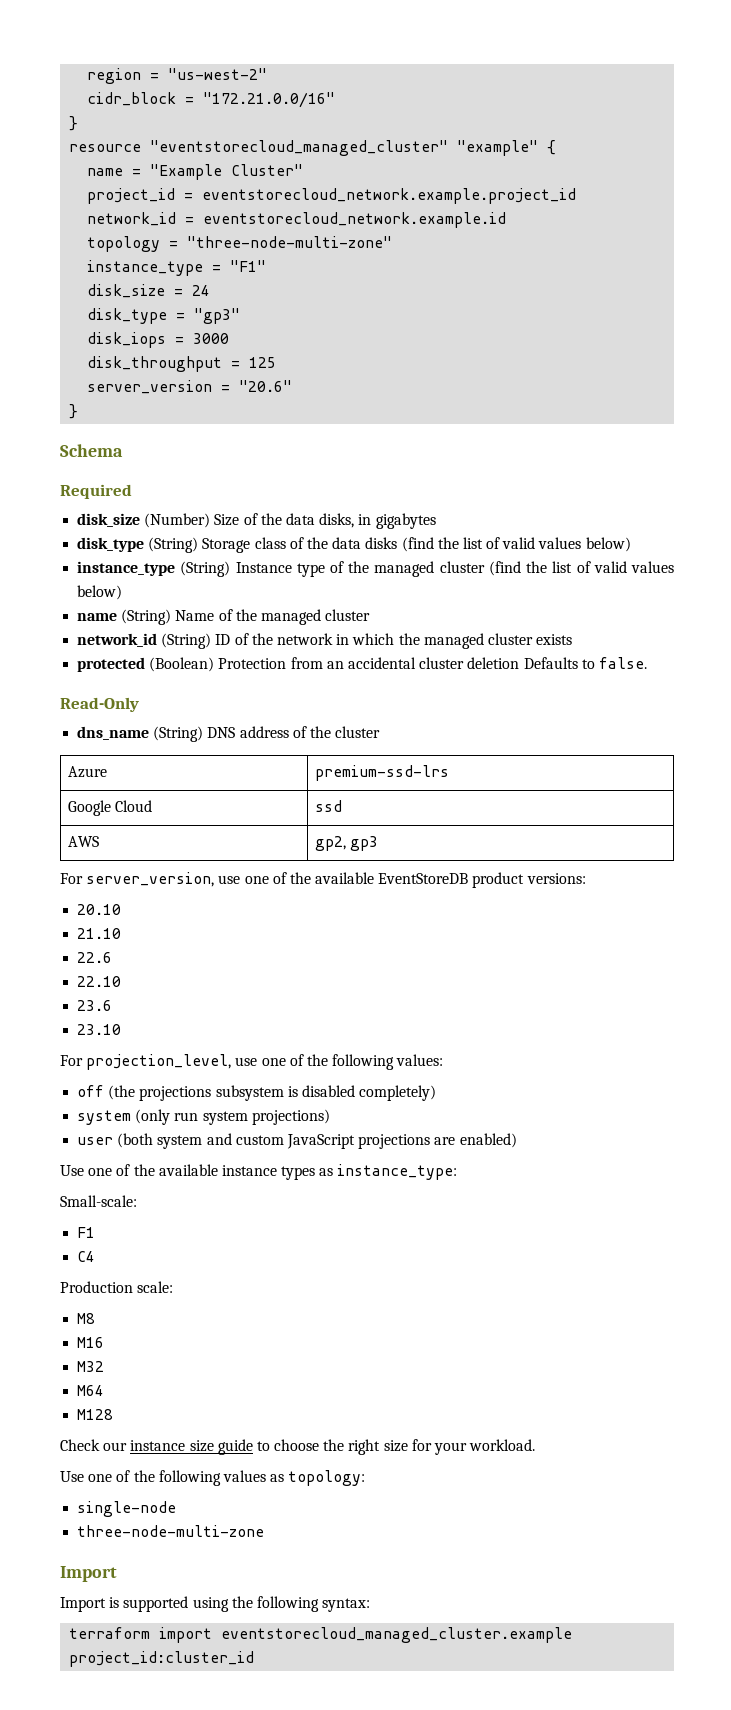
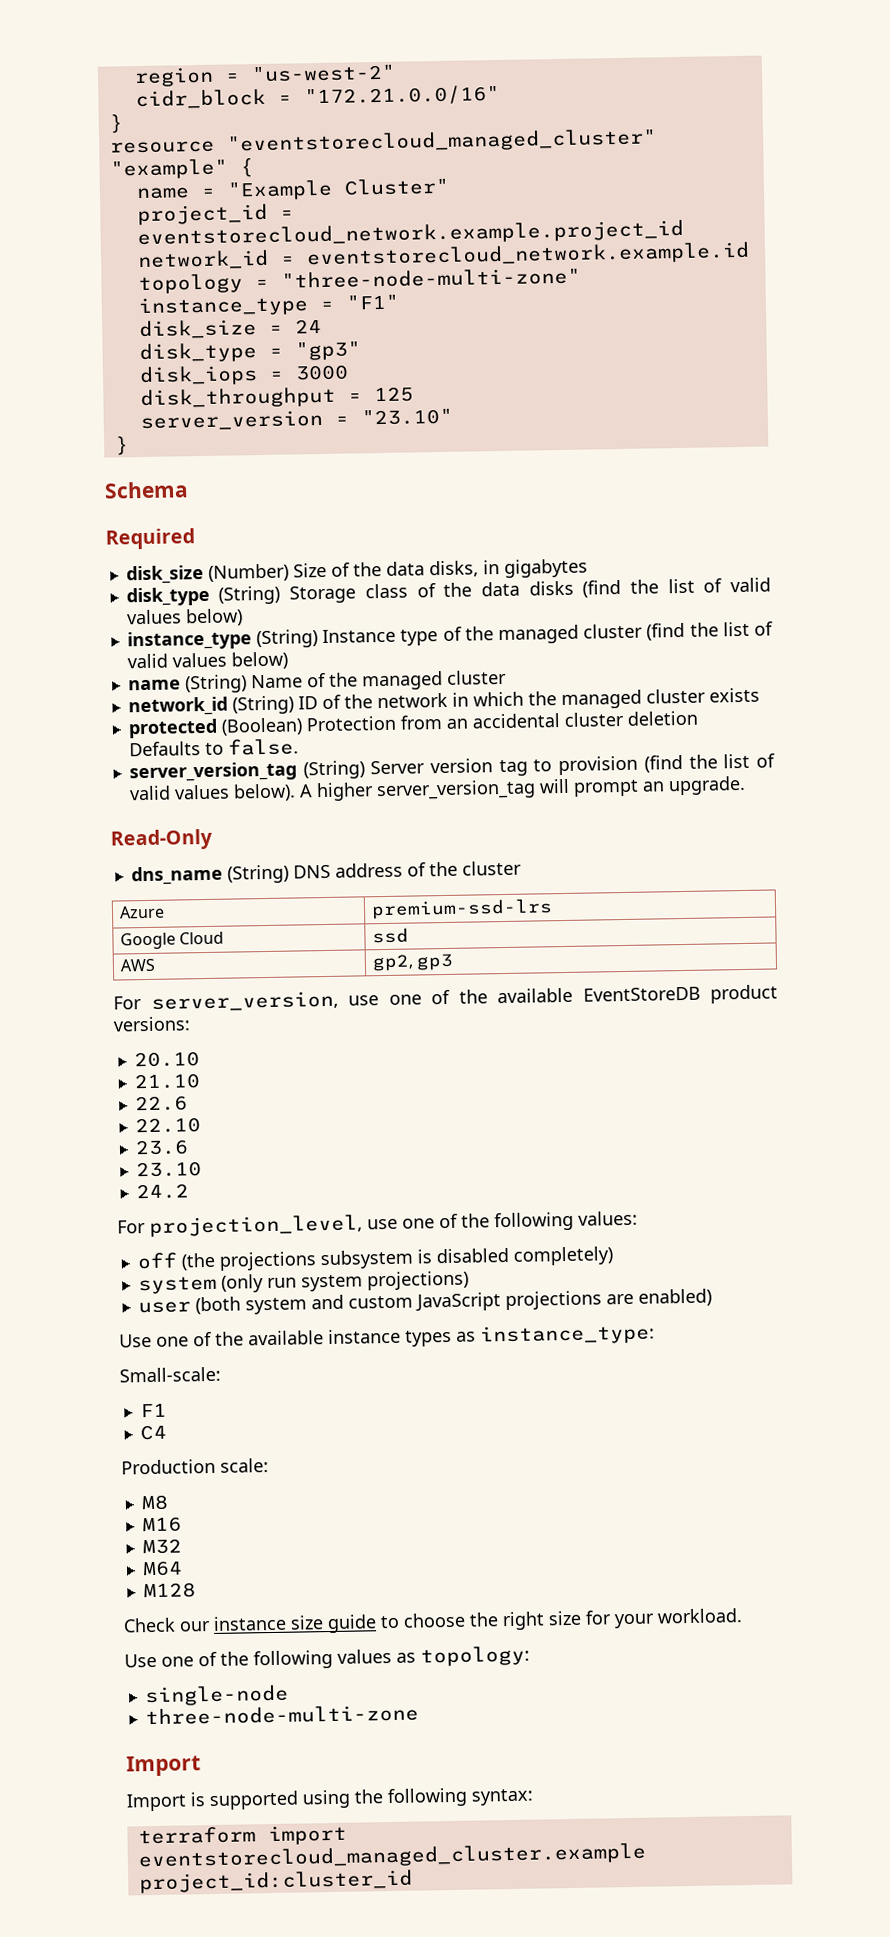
[239,380,293,392] "20.6" -> [360,408,453,426] "23.10"
(647, 663) none -> [128,753,776,783] [128,775,746,802] // server_version_tag (String) Server version tag to provision (find the list of valid values below). A higher server_version_tag will prompt an upgrade.
(122, 1029) none -> [135,1183,189,1200] // 24.2

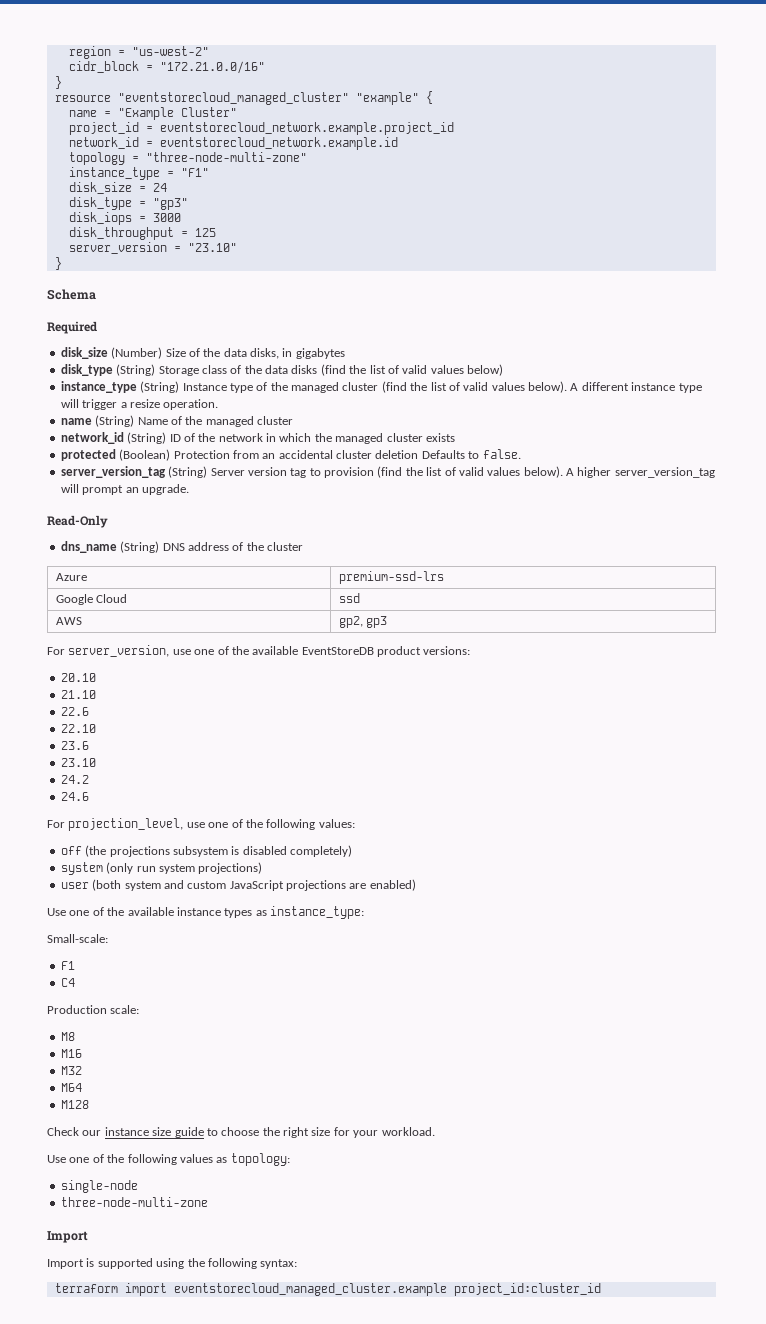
[230,651,288,670] below) -> [528,381,702,393] [60,399,219,410] below). A different instance type will trigger a resize operation.
(189, 1191) none -> [60,792,89,801] // 24.6

